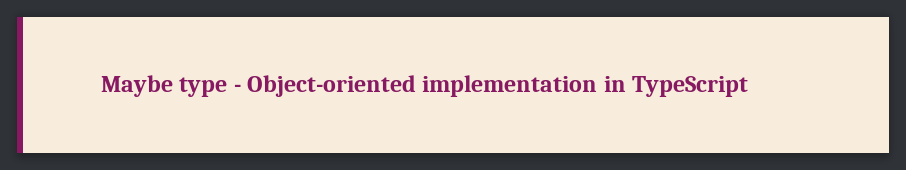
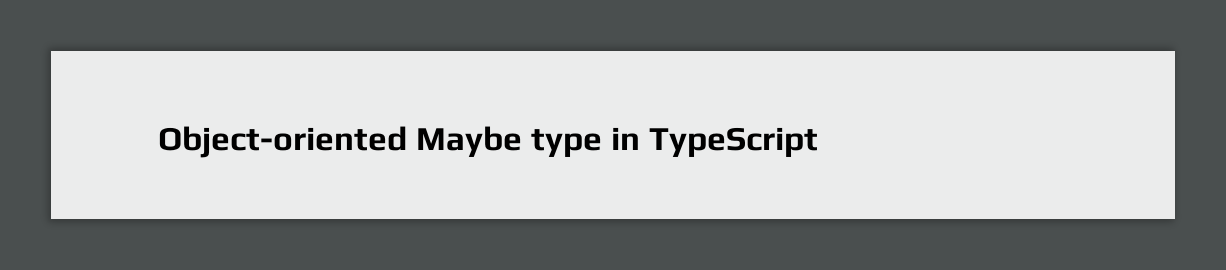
(101, 86) none -> [158,126,407,158] Object-oriented
[233,75,598,97] - Object-oriented implementation -> (603, 143) none

